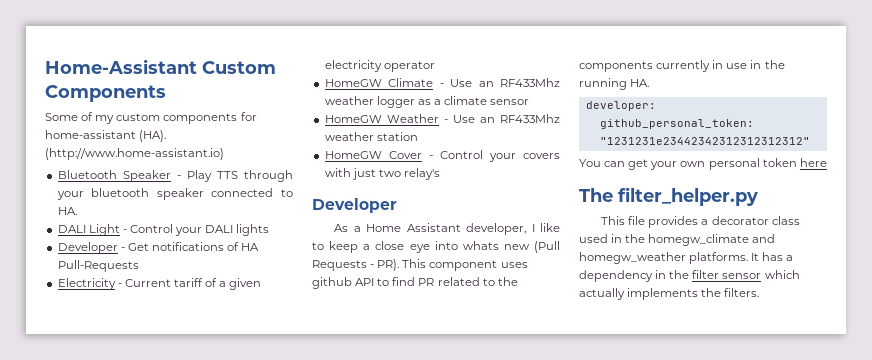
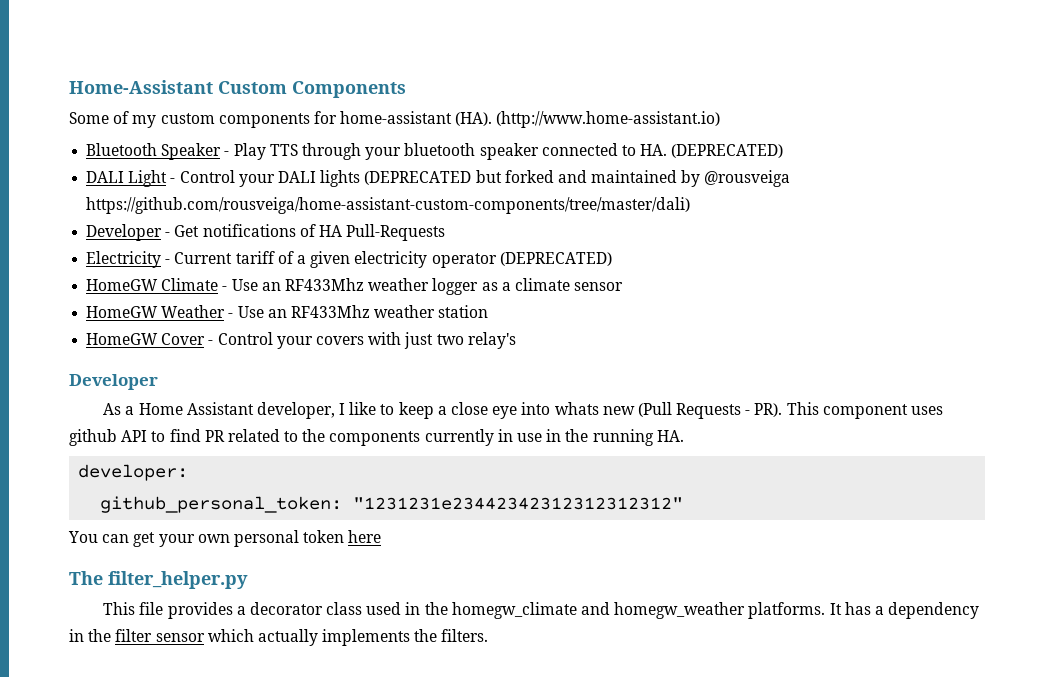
(77, 211) none -> [671,144,784,158] (DEPRECATED)
(270, 230) none -> [364,170,791,187] [86,197,691,214] (DEPRECATED but forked and maintained by @rousveiga https://github.com/rousveiga/home-assistant-custom-components/tree/master/dali)
(435, 66) none -> [499,252,612,266] (DEPRECATED)

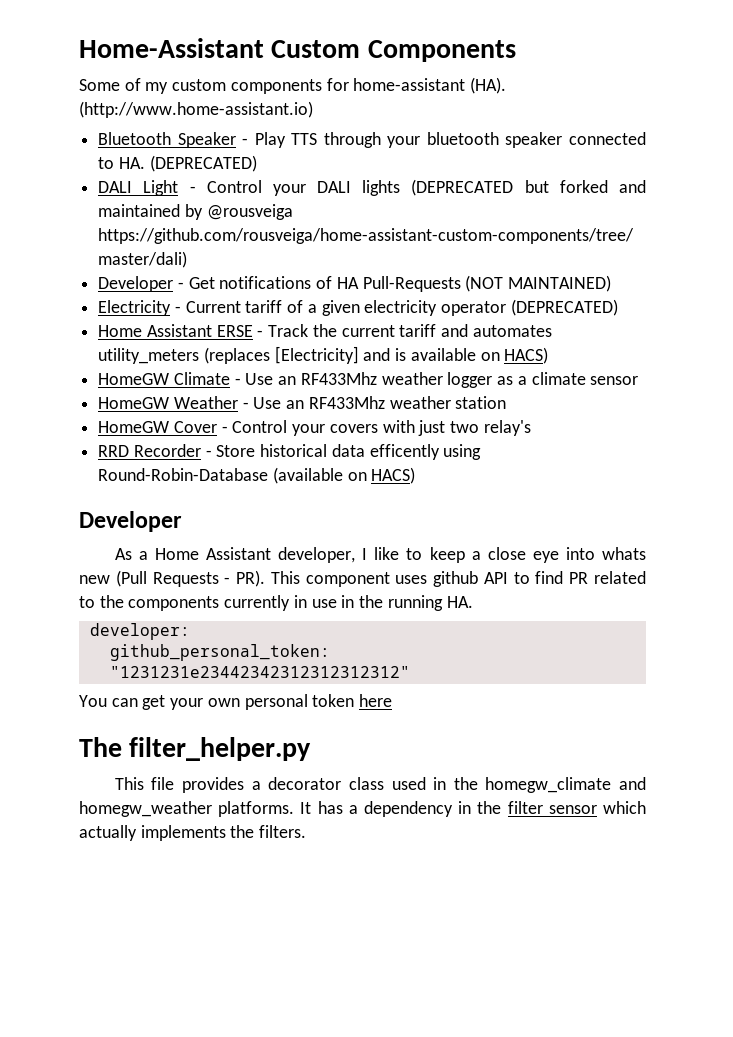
(446, 232) none -> [465,275,612,292] (NOT MAINTAINED)
(612, 259) none -> [98,324,552,337] [98,346,549,364] // Home Assistant ERSE - Track the current tariff and automates utility_meters (replaces [Electricity] and is available on HACS)
(516, 340) none -> [98,444,482,460] [98,467,416,484] // RRD Recorder - Store historical data efficently using Round-Robin-Database (available on HACS)

